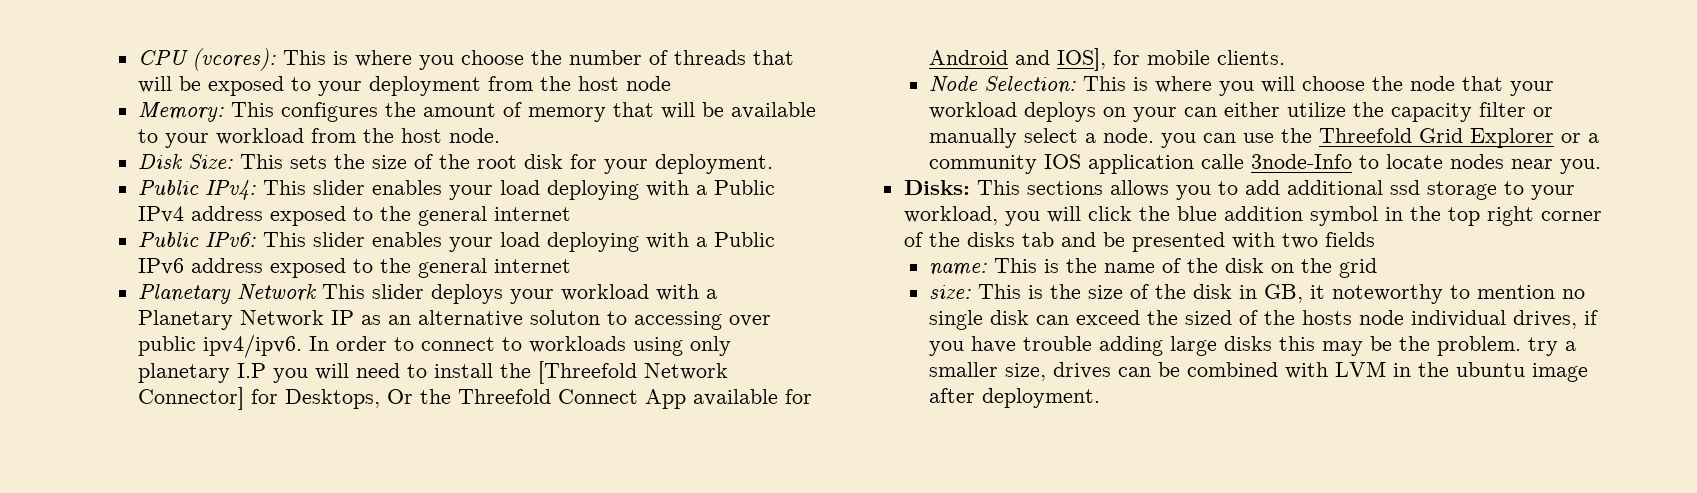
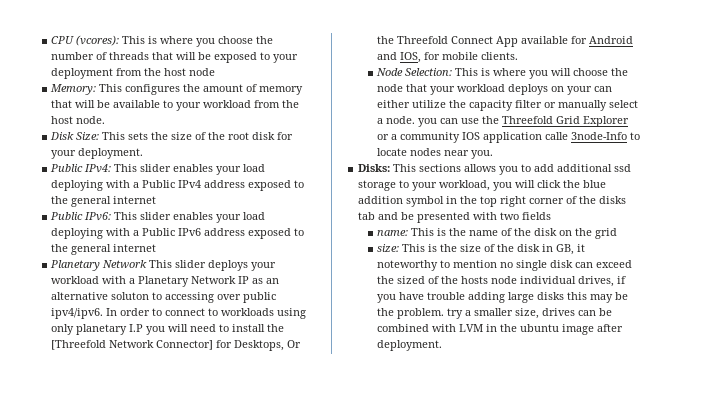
[1056,48,1106,71] IOS], -> [400,52,422,63] IOS,

